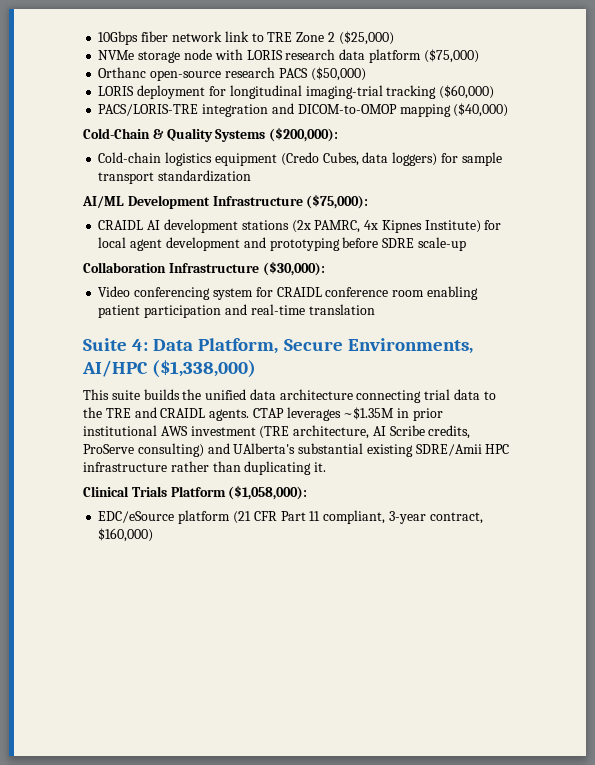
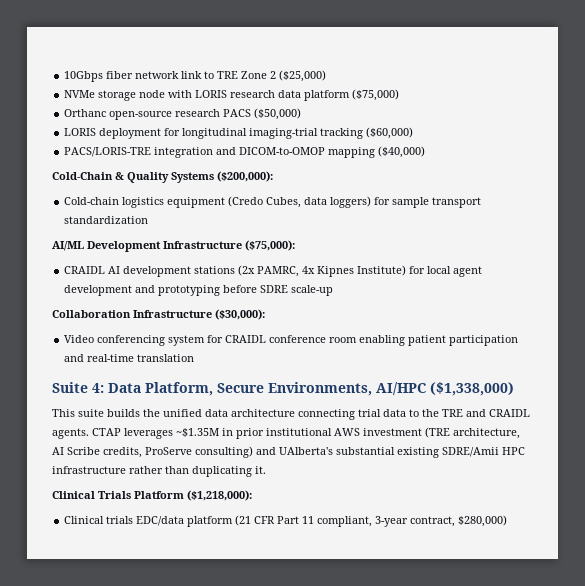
[228,485,308,500] [98,511,175,523] ($1,058,000): // EDC/eSource -> [187,490,252,501] [64,516,185,526] ($1,218,000): // Clinical trials EDC/data
[98,528,154,542] $160,000) -> [458,515,508,527] $280,000)

